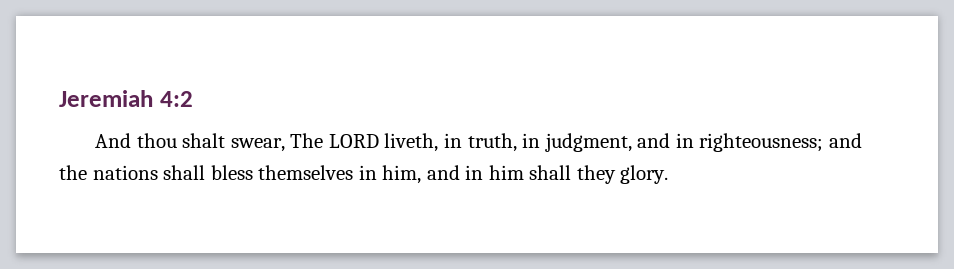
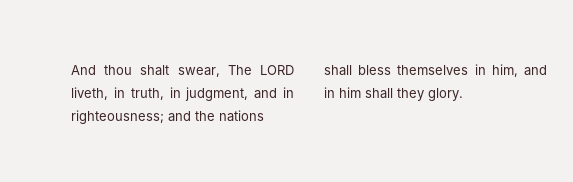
[59,90,193,107] Jeremiah 4:2 // -> (71, 70) none

